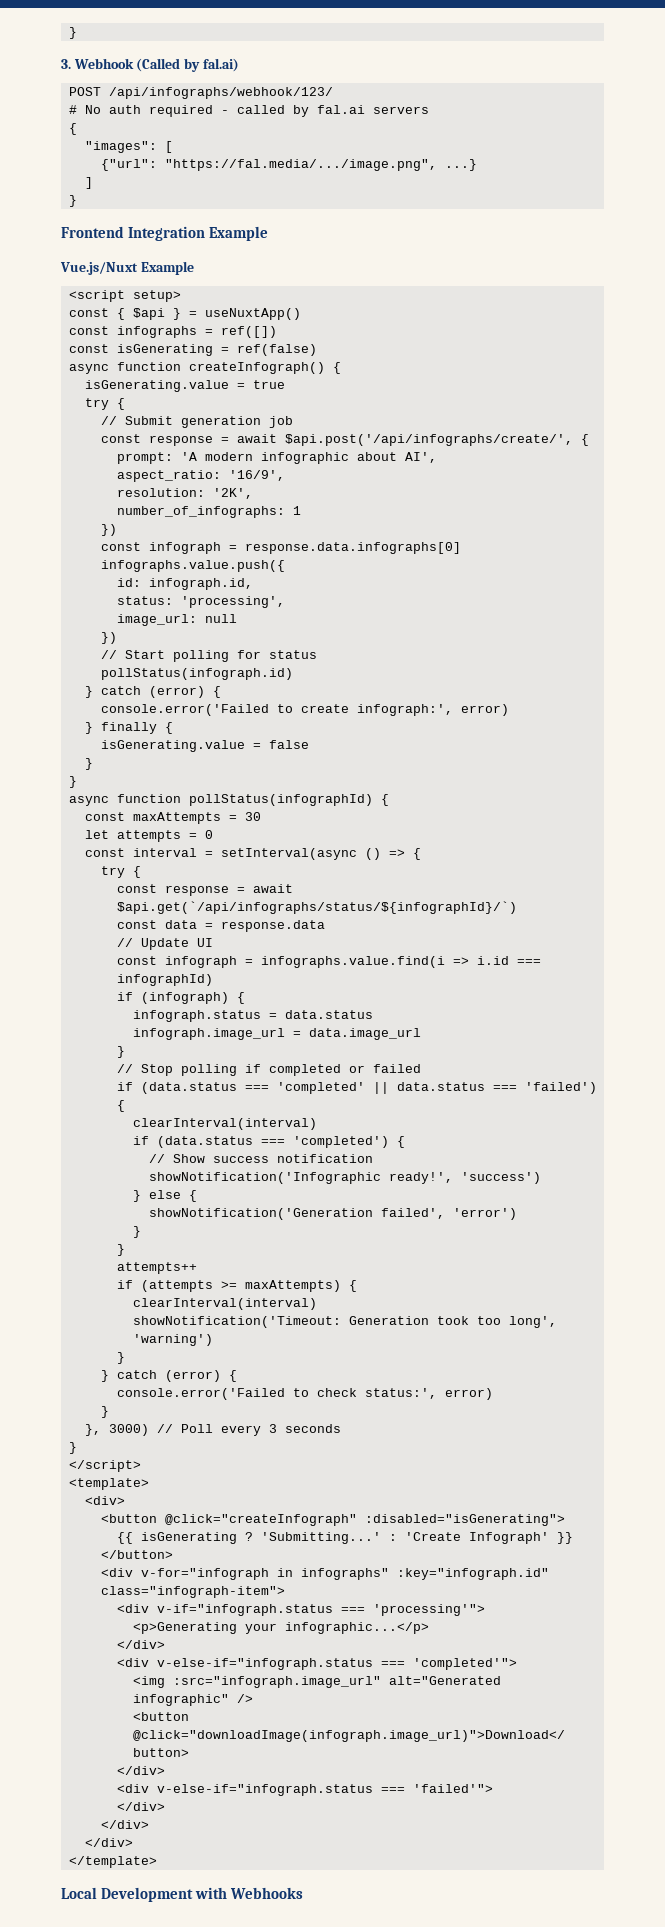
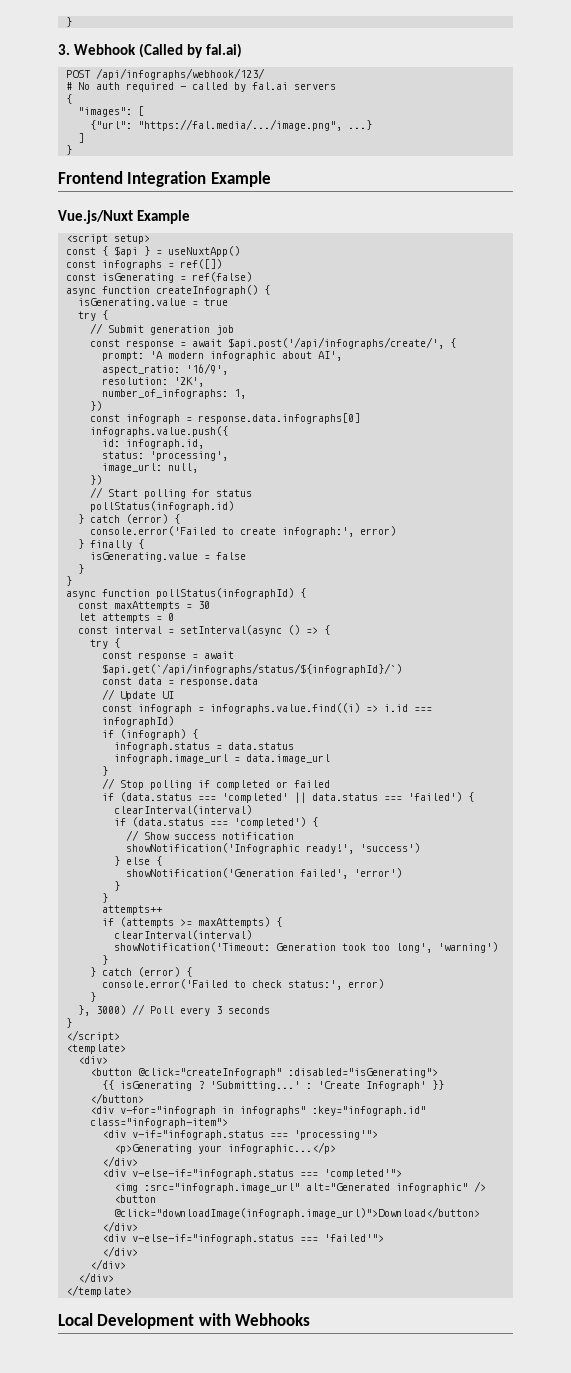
[292,506,301,515] 1 -> [233,389,246,399] 1,
[204,614,237,623] null -> [167,463,198,473] null,
[260,956,445,968] infographs.value.find(i -> [209,703,360,714] infographs.value.find((i)

